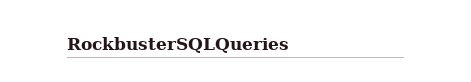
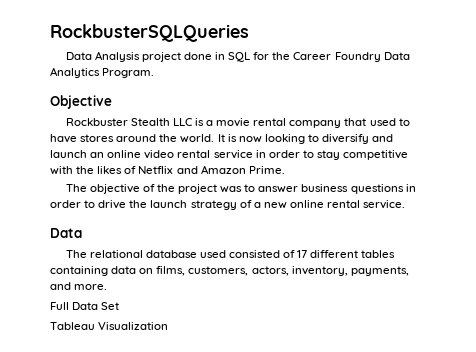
(289, 45) none -> [65,51,410,62] [50,67,155,78] [50,95,112,109] [65,118,410,128] [50,134,394,144] [50,150,409,160] [50,165,285,175] [65,184,416,194] [50,200,406,210] [50,228,82,238] [65,250,396,258] [50,266,409,276] [50,282,108,290] [50,302,120,310] [50,322,169,330] // Data Analysis project done in SQL for the Career Foundry Data Analytics Program. // Objective // Rockbuster Stealth LLC is a movie rental company that used to have stores around the world. It is now looking to diversify and launch an online video rental service in order to stay competitive with the likes of Netflix and Amazon Prime. // The objective of the project was to answer business questions in order to drive the launch strategy of a new online rental service. // Data // The relational database used consisted of 17 different tables containing data on films, customers, actors, inventory, payments, and more. // Full Data Set // Tableau Visualization

